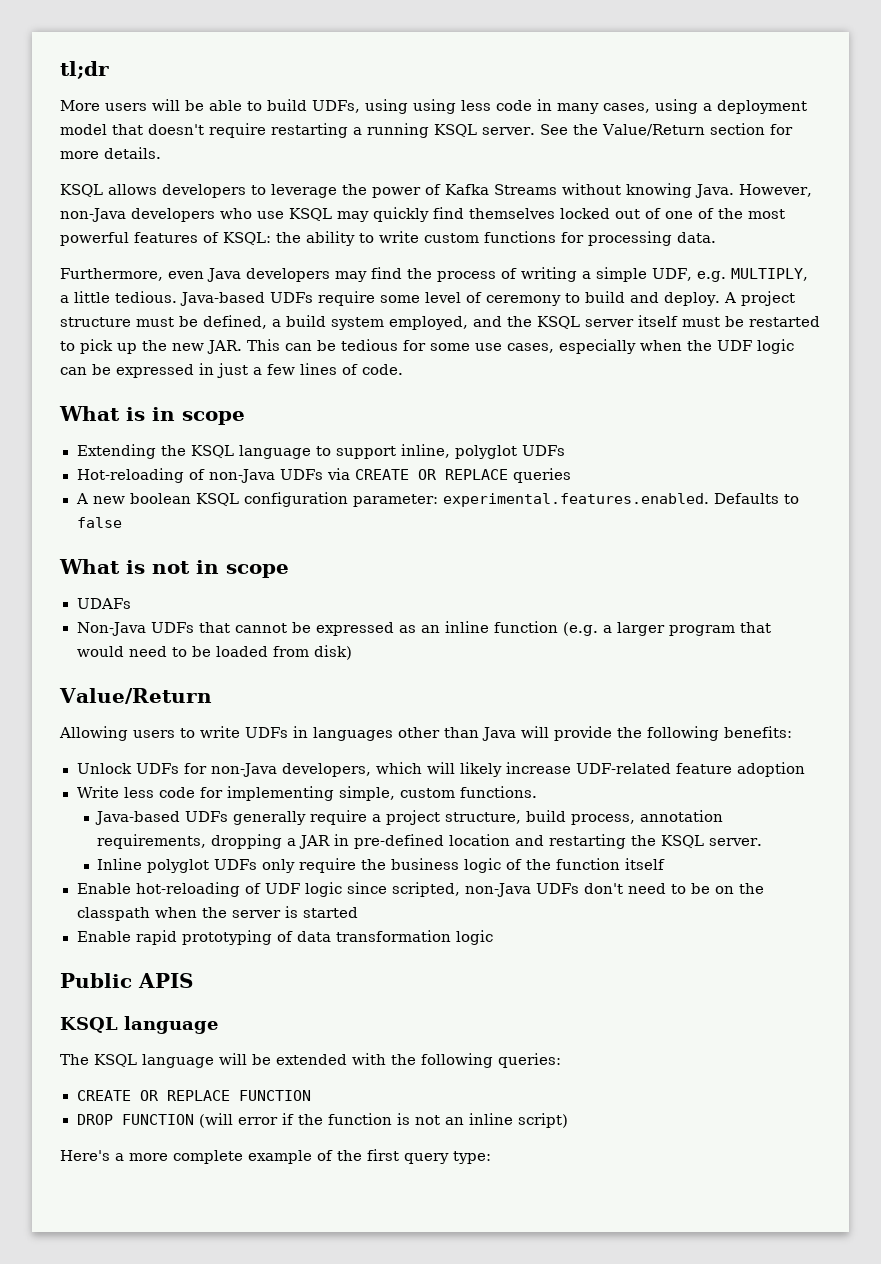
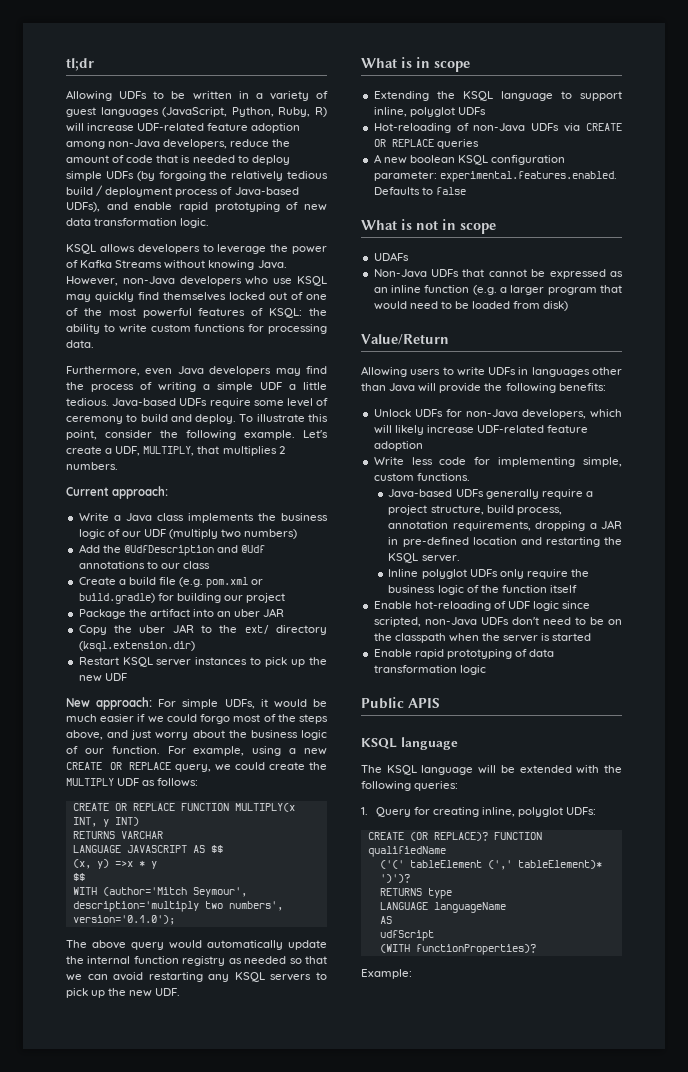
[60,99,807,114] [60,123,793,138] [60,147,161,159] More users will be able to build UDFs, using using less code in many cases, using a deployment model that doesn't require restarting a running KSQL server. See the Value/Return section for more details. -> [66,90,328,101] [66,107,327,117] [66,123,301,133] [66,139,291,149] [66,155,290,165] [66,171,328,181] [66,185,299,197] [66,202,327,212] [66,218,210,228] Allowing UDFs to be written in a variety of guest languages (JavaScript, Python, Ruby, R) will increase UDF-related feature adoption among non-Java developers, reduce the amount of code that is needed to deploy simple UDFs (by forgoing the relatively tedious build / deployment process of Java-based UDFs), and enable rapid prototyping of new data transformation logic.
[652,268,808,282] UDF, e.g. MULTIPLY, -> [260,382,282,390] UDF
[723,291,795,306] [60,315,820,330] [60,339,794,354] [60,363,403,378] A project structure must be defined, a build system employed, and the KSQL server itself must be restarted to pick up the new JAR. This can be tedious for some use cases, especially when the UDF logic can be expressed in just a few lines of code. -> [239,414,328,422] [66,430,328,440] [66,446,285,456] [66,462,118,470] [66,486,169,499] [78,513,328,523] [78,529,298,539] [78,544,266,556] [78,561,210,569] [78,577,264,588] [78,593,286,604] [78,608,285,619] [78,624,327,635] [78,641,195,652] [78,657,327,667] [78,673,127,682] [66,697,327,710] [66,714,329,724] [66,730,327,740] [66,746,327,756] [66,762,327,772] [66,778,199,787] [72,803,295,812] [72,817,139,827] [72,831,163,839] [72,845,223,853] [72,859,157,869] [72,873,85,881] [72,887,247,897] [72,901,283,912] [72,915,175,925] [66,940,327,950] [66,956,327,966] [66,972,327,982] [66,988,181,998] To illustrate this point, consider the following example. Let's create a UDF, MULTIPLY, that multiplies 2 numbers. // Current approach: // Write a Java class implements the business logic of our UDF (multiply two numbers) // Add the @UdfDescription and @Udf annotations to our class // Create a build file (e.g. pom.xml or build.gradle) for building our project // Package the artifact into an uber JAR // Copy the uber JAR to the ext/ directory (ksql.extension.dir) // Restart KSQL server instances to pick up the new UDF // New approach: For simple UDFs, it would be much easier if we could forgo most of the steps above, and just worry about the business logic of our function. For example, using a new CREATE OR REPLACE query, we could create the MULTIPLY UDF as follows: // CREATE OR REPLACE FUNCTION MULTIPLY(x INT, y INT) // RETURNS VARCHAR // LANGUAGE JAVASCRIPT AS $$ // (x, y) =>x * y // $$ // WITH (author='Mitch Seymour', description='multiply two numbers', version='0.1.0'); // The above query would automatically update the internal function registry as needed so that we can avoid restarting any KSQL servers to pick up the new UDF.
[76,1090,311,1101] [76,1113,568,1128] [60,1149,491,1164] // CREATE OR REPLACE FUNCTION // DROP FUNCTION (will error if the function is not an inline script) // Here's a more complete example of the first query type: -> [361,807,597,817] [367,832,542,841] [367,846,446,857] [379,860,602,870] [379,874,410,883] [379,888,452,899] [379,902,506,913] [379,916,392,924] [379,930,434,941] [379,944,536,955] [361,969,412,979] // 1. Query for creating inline, polyglot UDFs: // CREATE (OR REPLACE)? FUNCTION qualifiedName // ('(' tableElement (',' tableElement)* ')')? // RETURNS type // LANGUAGE languageName // AS // udfScript // (WITH functionProperties)? // Example:

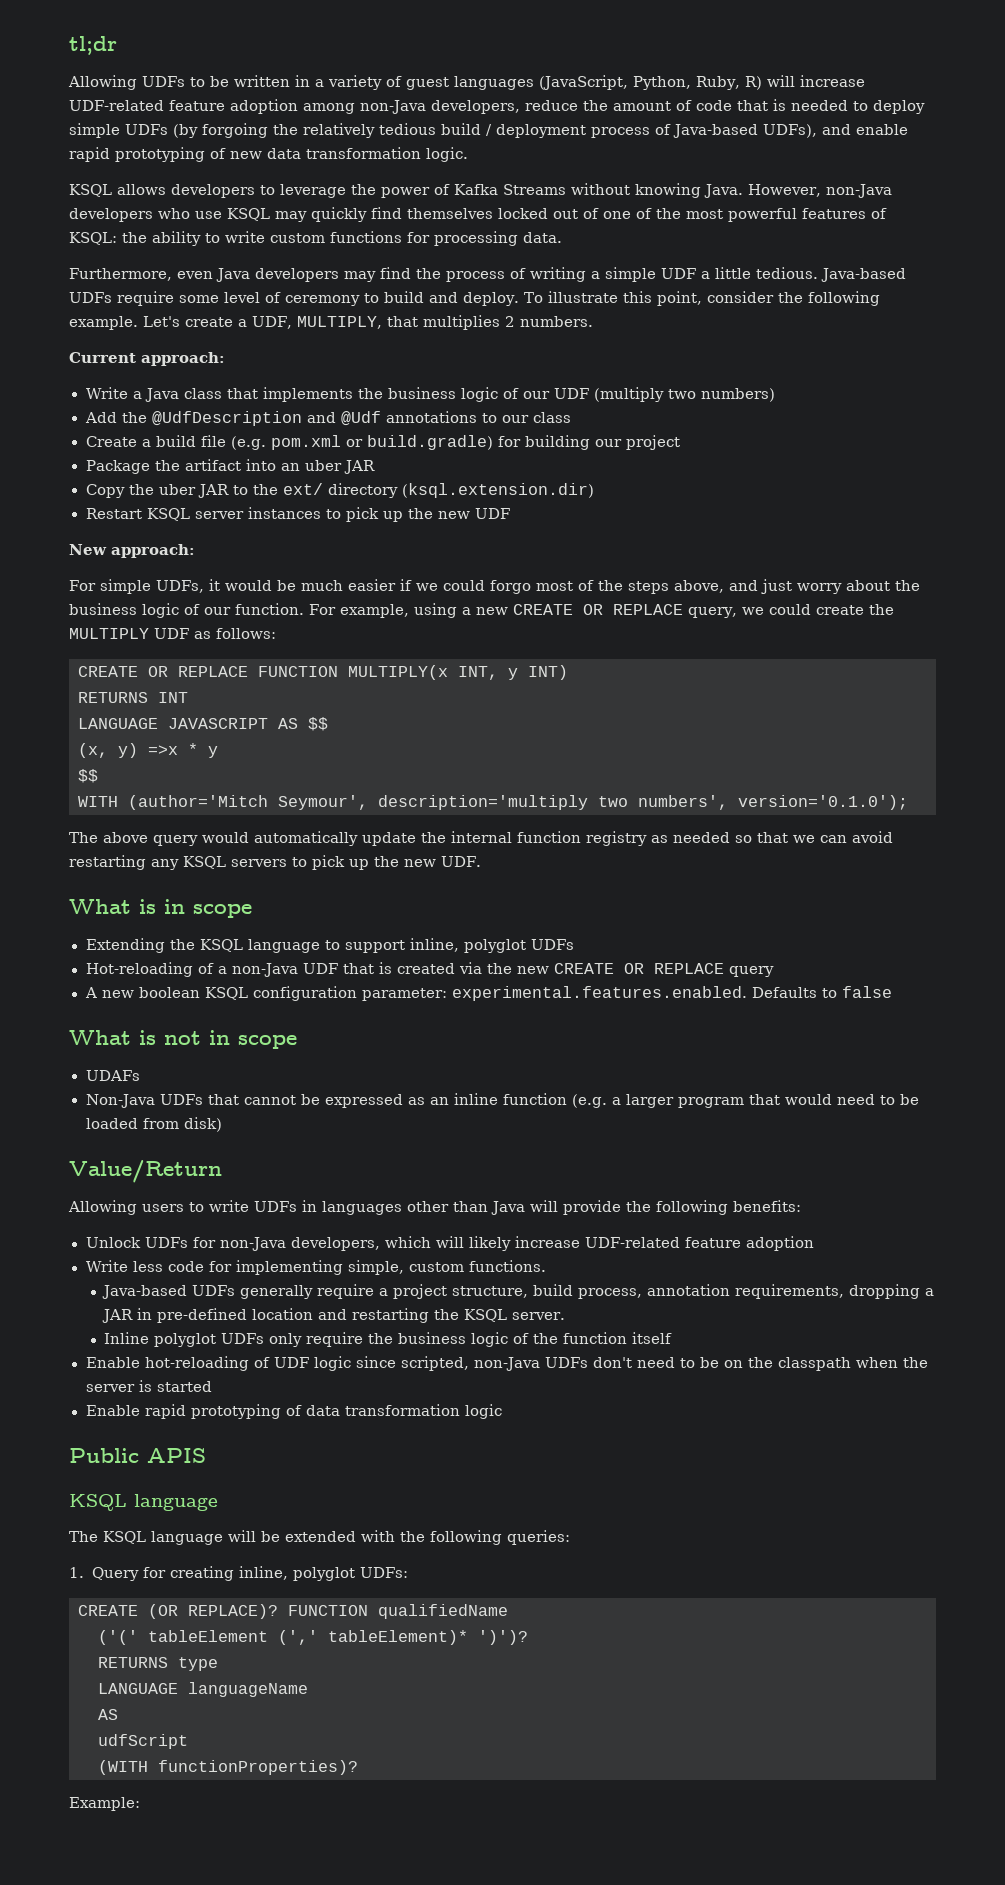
(184, 517) none -> [226,388,258,399] that
(153, 703) none -> (195, 551) //
[120,831,163,839] VARCHAR -> [158,692,188,703] INT
[473,123,622,132] [373,139,479,149] non-Java UDFs via CREATE OR REPLACE queries -> [217,962,774,977] a non-Java UDF that is created via the new CREATE OR REPLACE query

